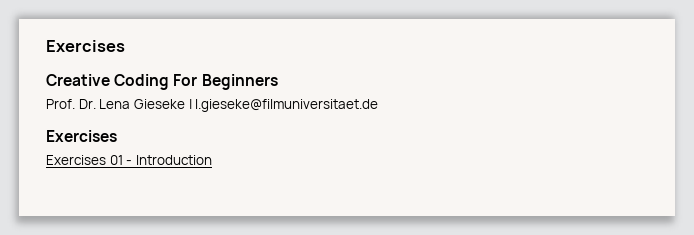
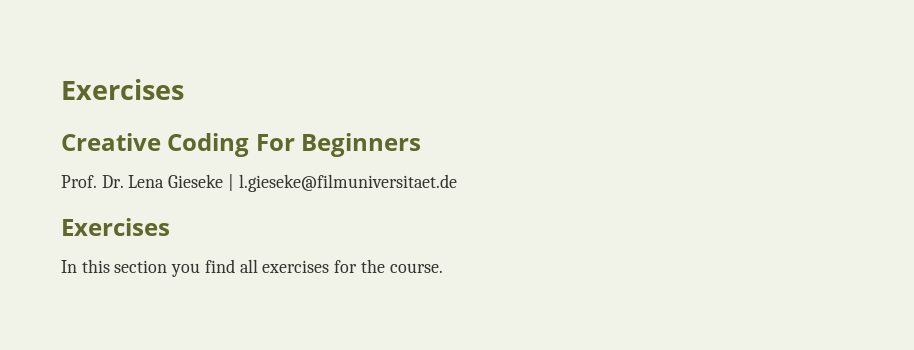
[46,155,212,165] Exercises 01 - Introduction -> [61,259,443,277] In this section you find all exercises for the course.

